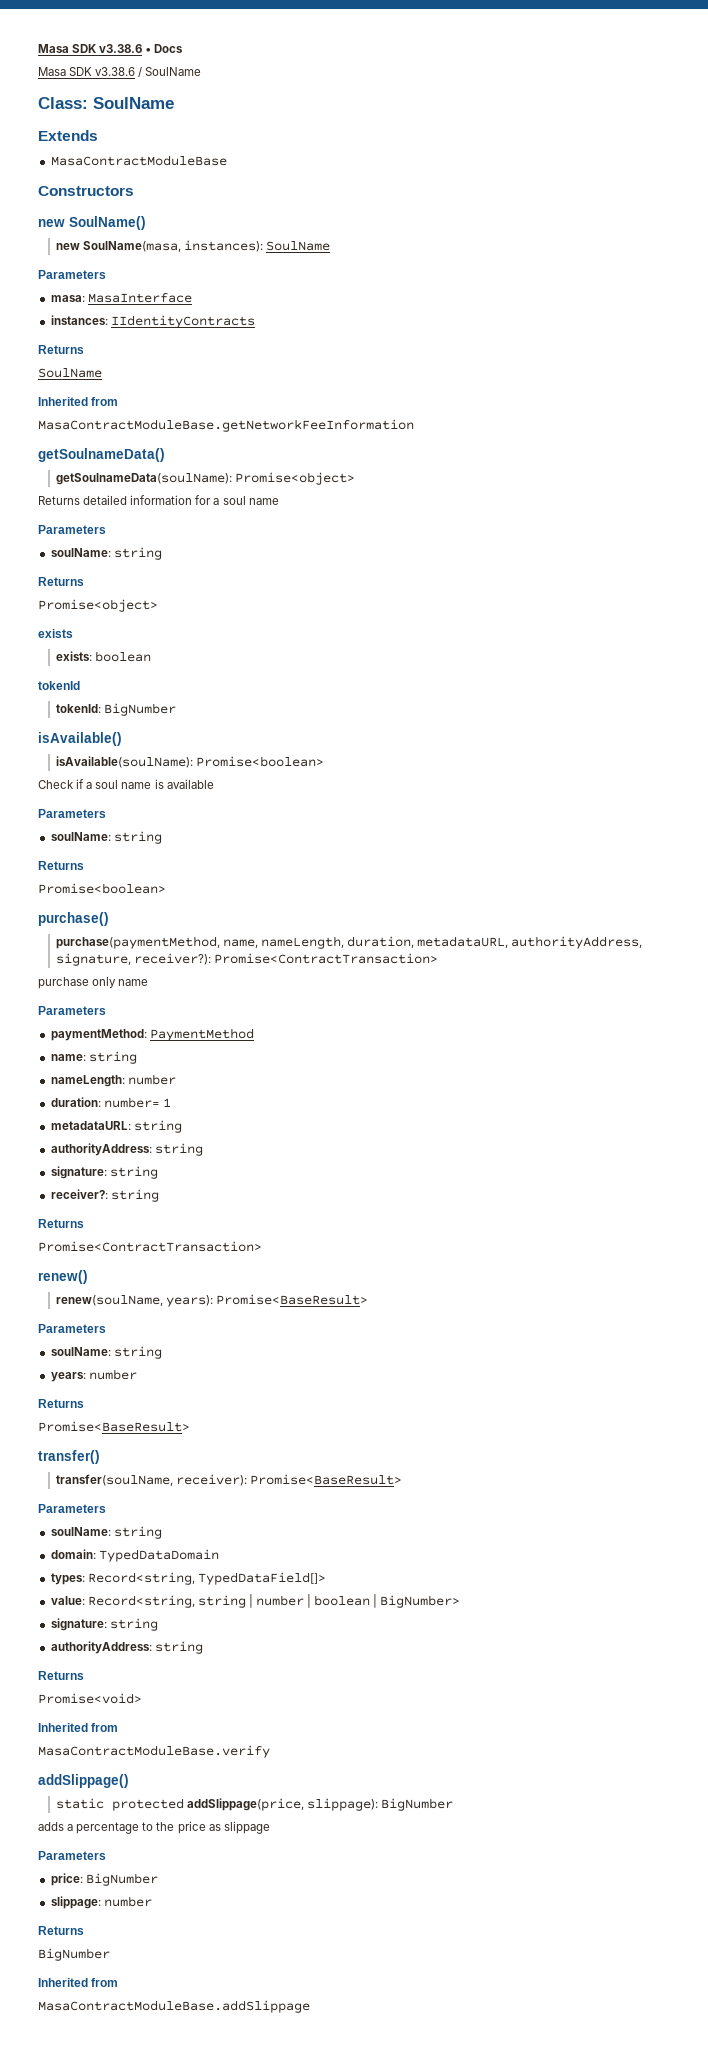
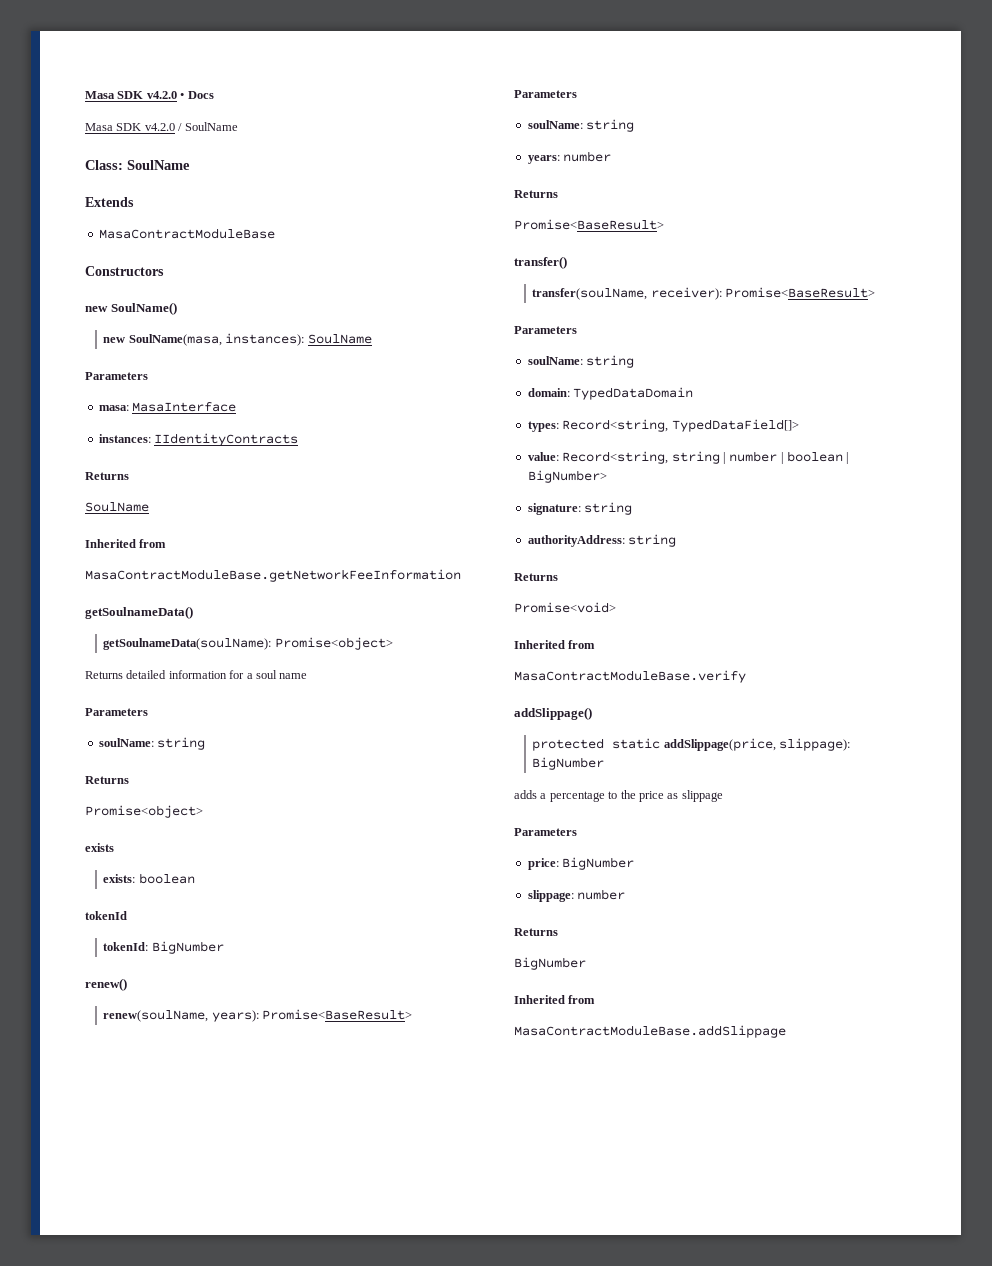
[38,44,143,53] Masa SDK v3.38.6 -> [85,91,177,99] Masa SDK v4.2.0
[95,67,136,76] v3.38.6 -> [144,123,175,131] v4.2.0
[38,732,122,746] [55,756,324,768] [38,779,214,789] [38,809,106,818] [50,831,162,844] [38,861,84,870] [38,883,166,894] [38,912,109,926] [55,936,643,949] [55,953,438,966] [38,977,149,989] [38,1006,106,1015] [50,1028,254,1041] [50,1051,137,1064] [50,1074,176,1087] [50,1097,171,1108] [50,1120,182,1133] [50,1143,203,1156] [50,1166,158,1179] [50,1189,159,1202] [38,1219,84,1228] [38,1241,262,1252] // isAvailable() // isAvailable(soulName): Promise<boolean> // Check if a soul name is available // Parameters // soulName: string // Returns // Promise<boolean> // purchase() // purchase(paymentMethod, name, nameLength, duration, metadataURL, authorityAddress, signature, receiver?): Promise<ContractTransaction> // purchase only name // Parameters // paymentMethod: PaymentMethod // name: string // nameLength: number // duration: number= 1 // metadataURL: string // authorityAddress: string // signature: string // receiver?: string // Returns // Promise<ContractTransaction> -> (224, 947) none
[55,1798,184,1811] static protected -> [532,738,661,751] protected static

